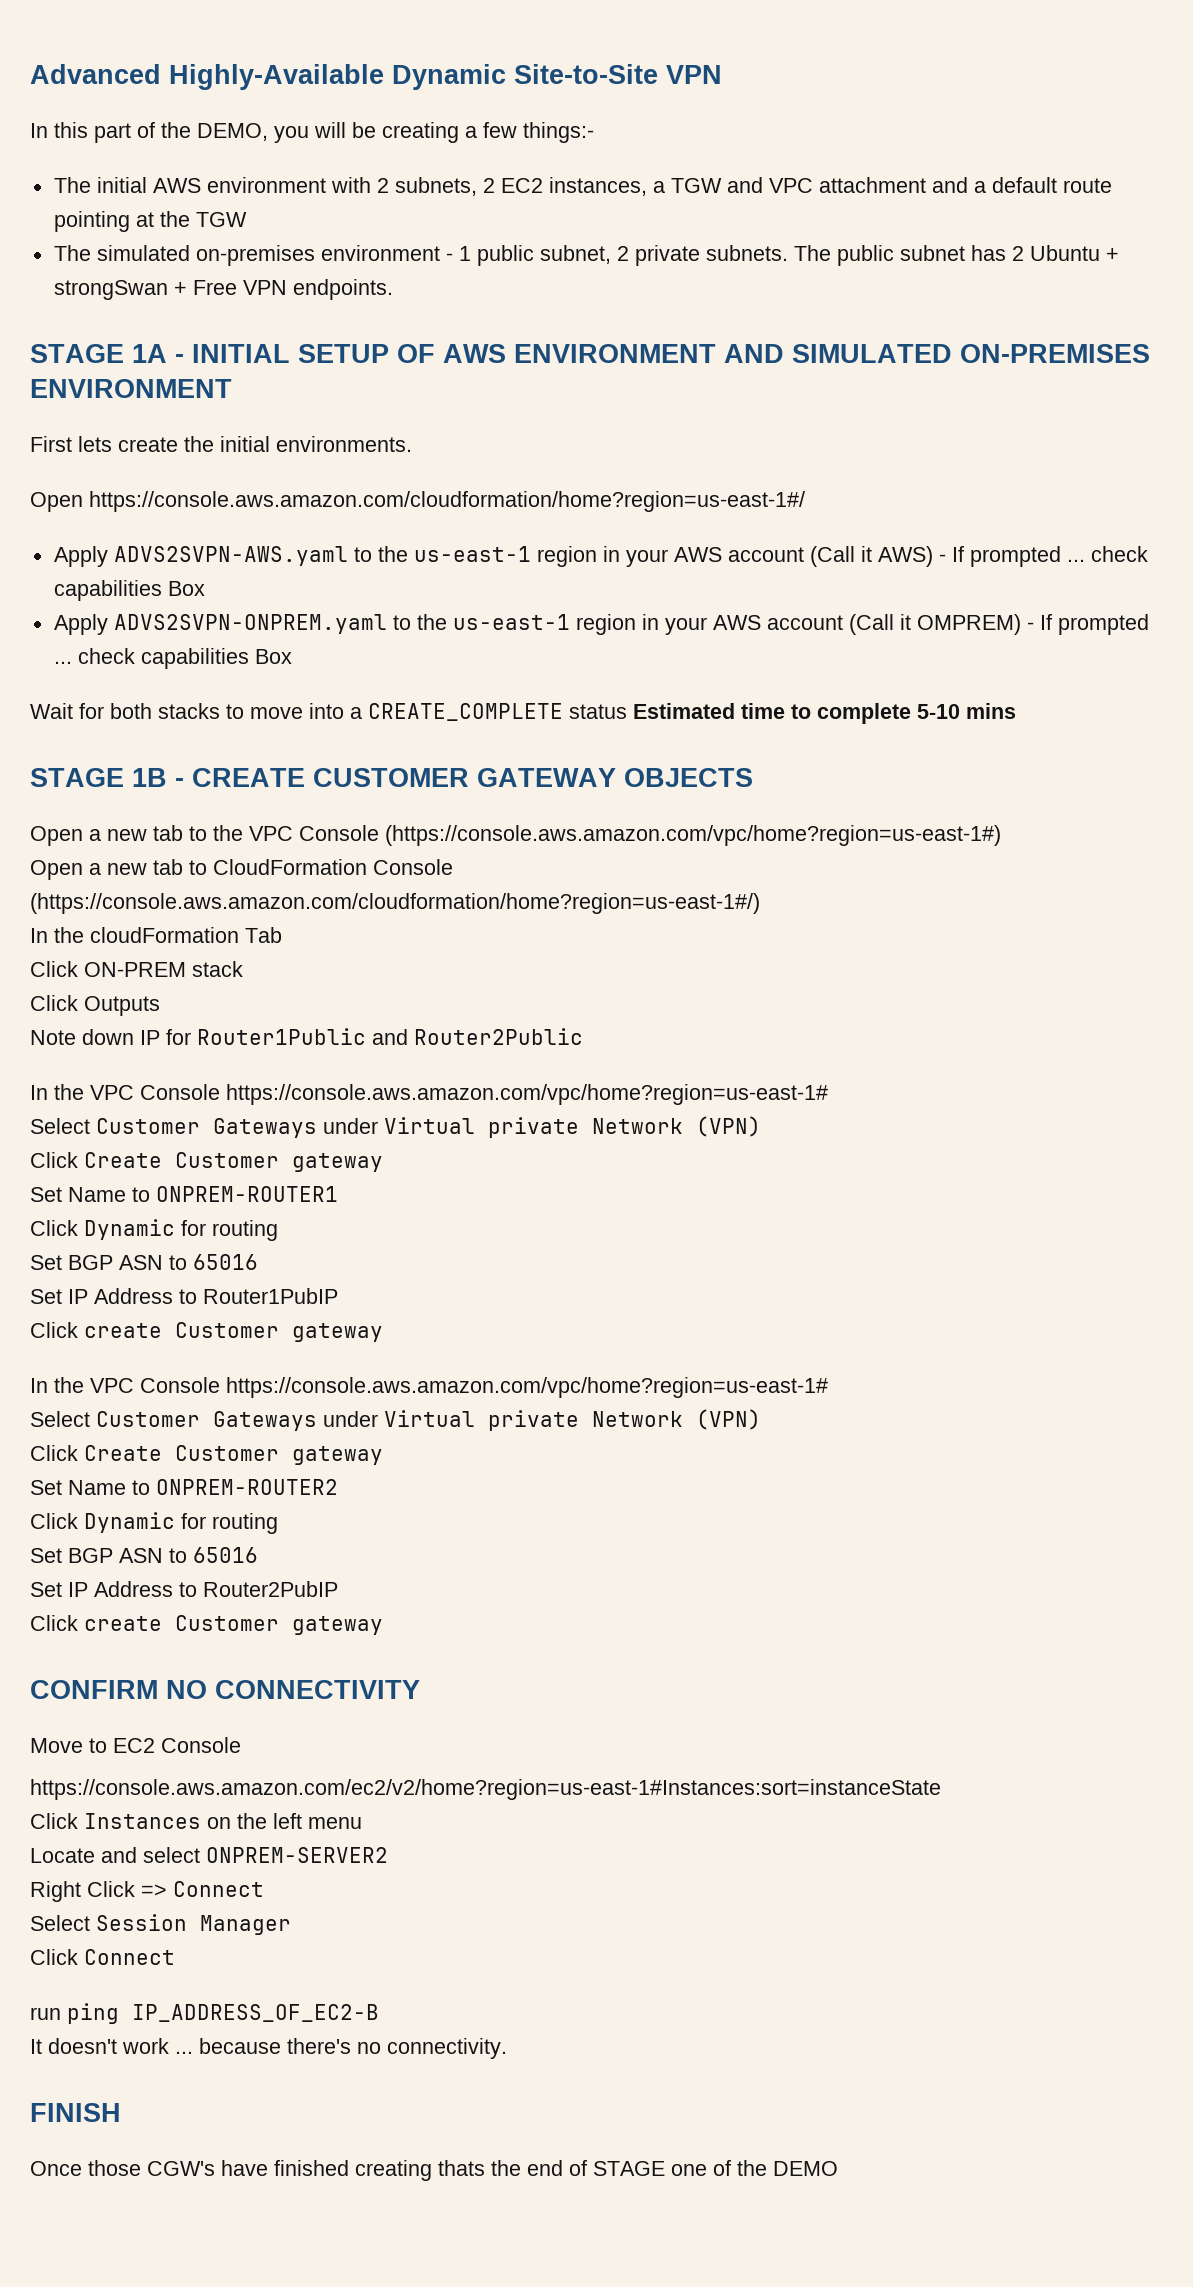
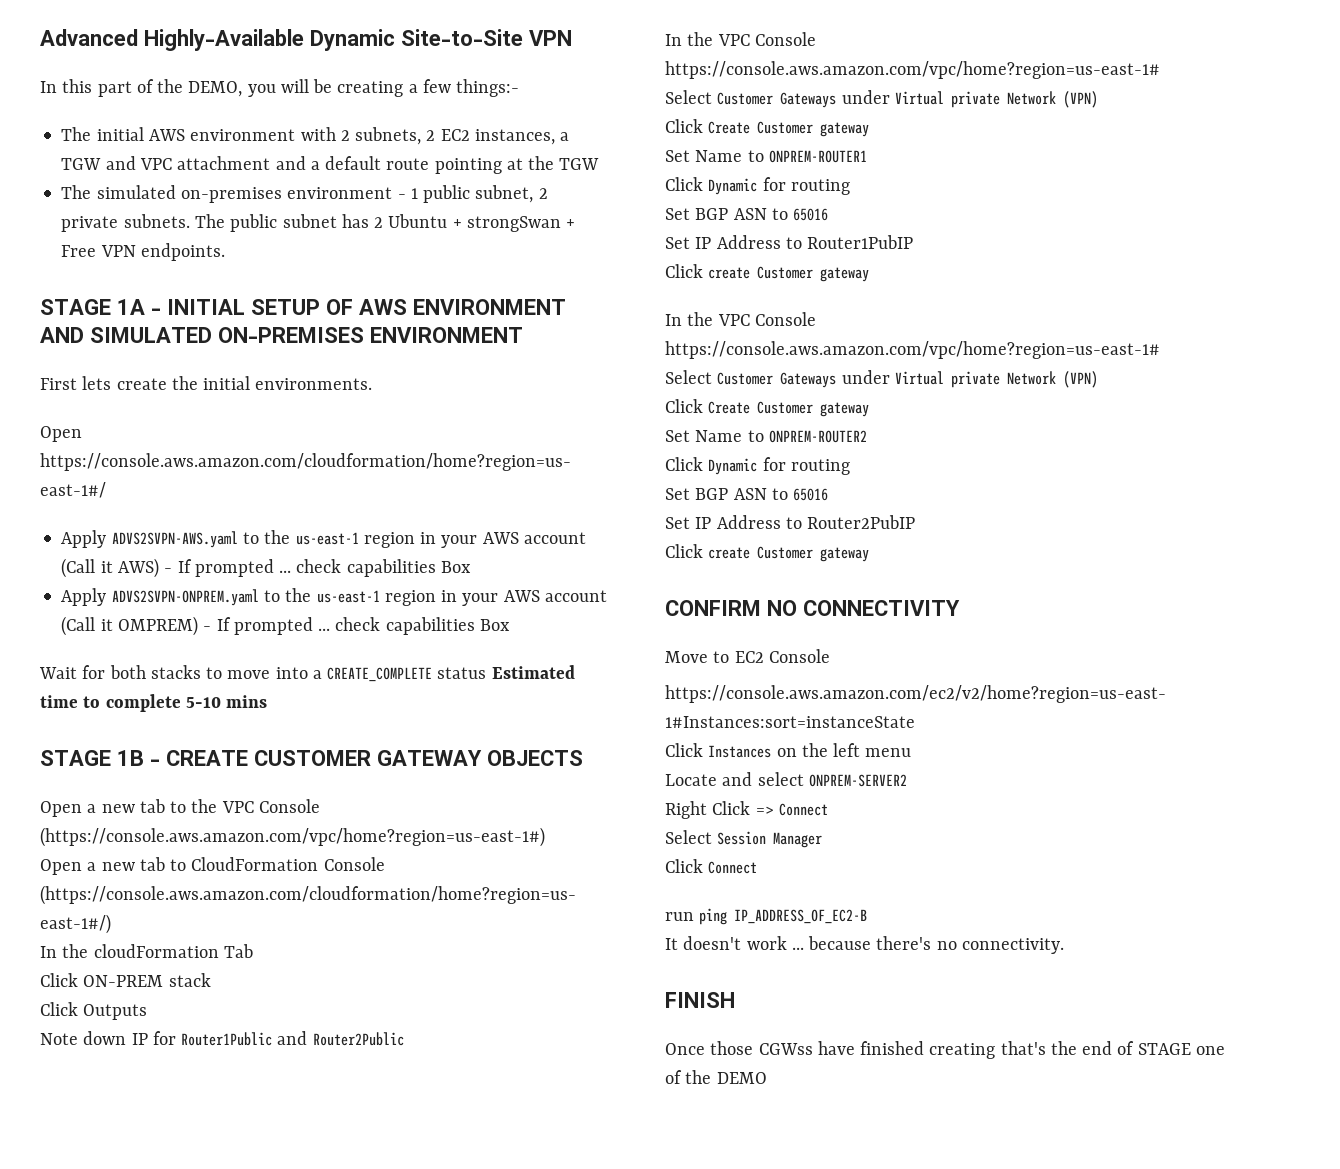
[147,2161,215,2176] CGW's -> [758,1043,813,1055] CGWss
[438,2160,485,2176] thats -> [1000,1041,1046,1055] that's

